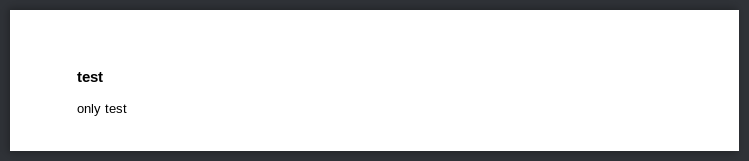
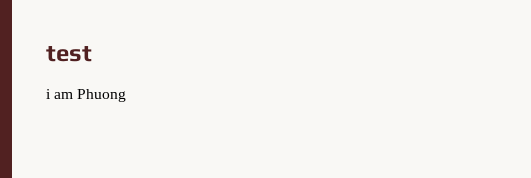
[77,104,127,116] only test -> [46,89,127,102] i am Phuong

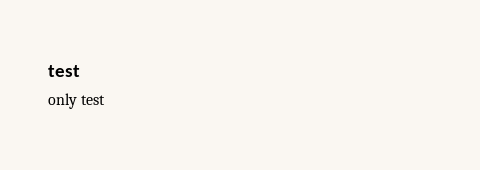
[46,89,127,102] i am Phuong -> [48,93,106,109] only test

